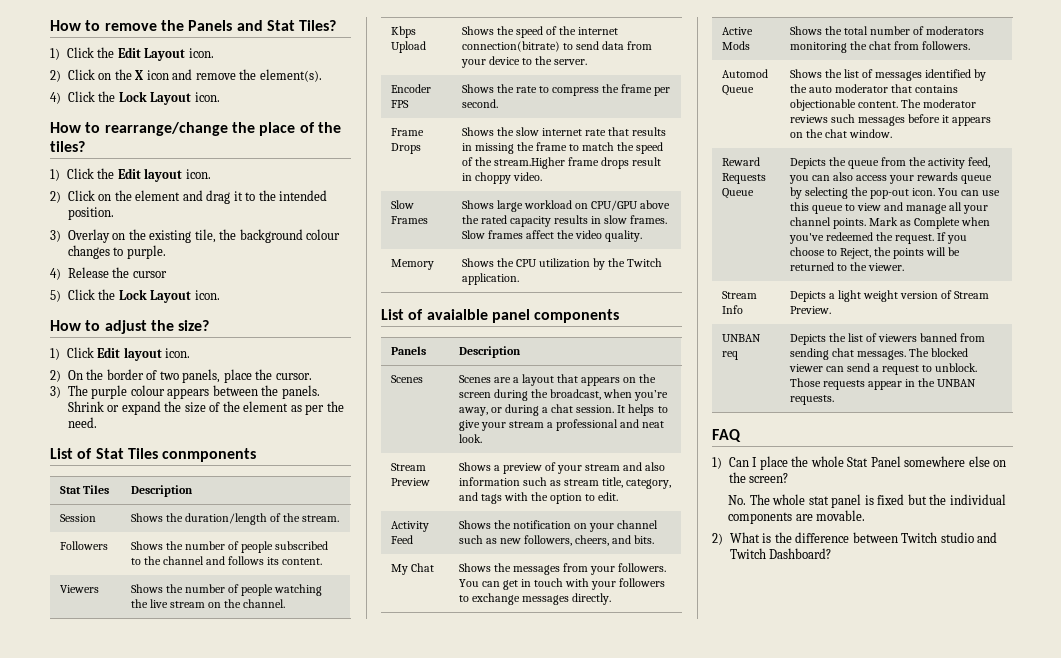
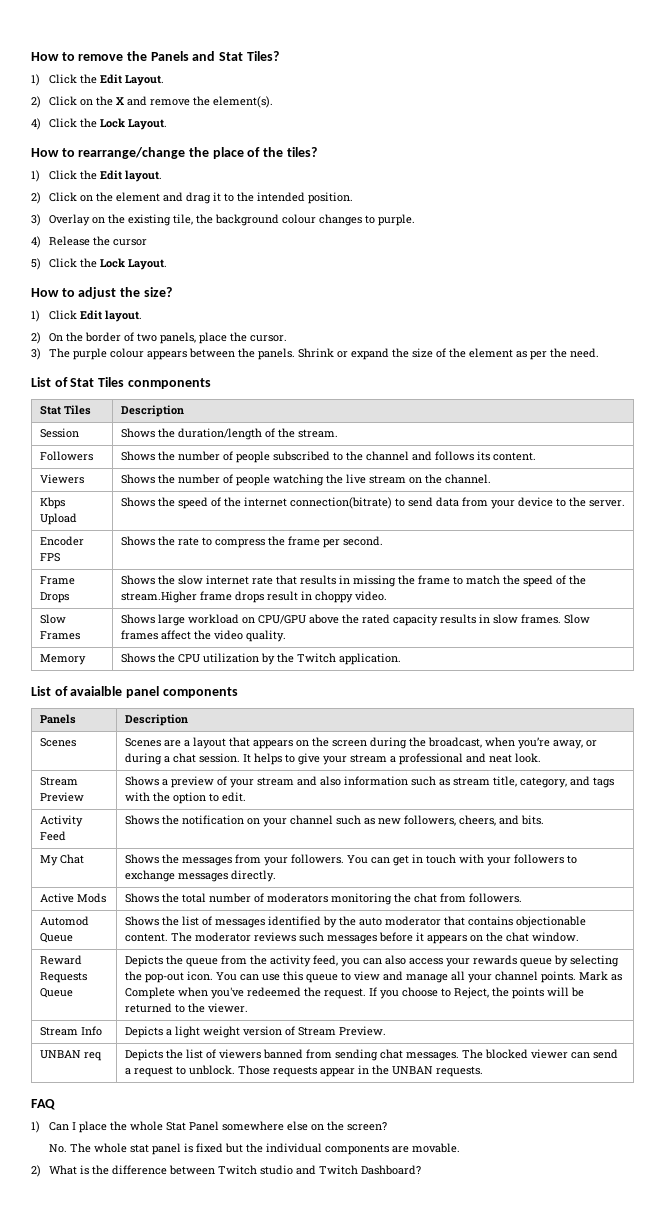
[144,48,214,61] Layout icon. -> [125,75,165,86] Layout.
[146,70,169,80] icon -> (125, 101) none
[150,92,220,105] Layout icon. -> [128,119,168,130] Layout.
[144,168,211,182] layout icon. -> [125,170,163,182] layout.
[150,290,220,303] Layout icon. -> [128,259,168,270] Layout.
[123,347,191,361] layout icon. -> [105,310,143,322] layout.

